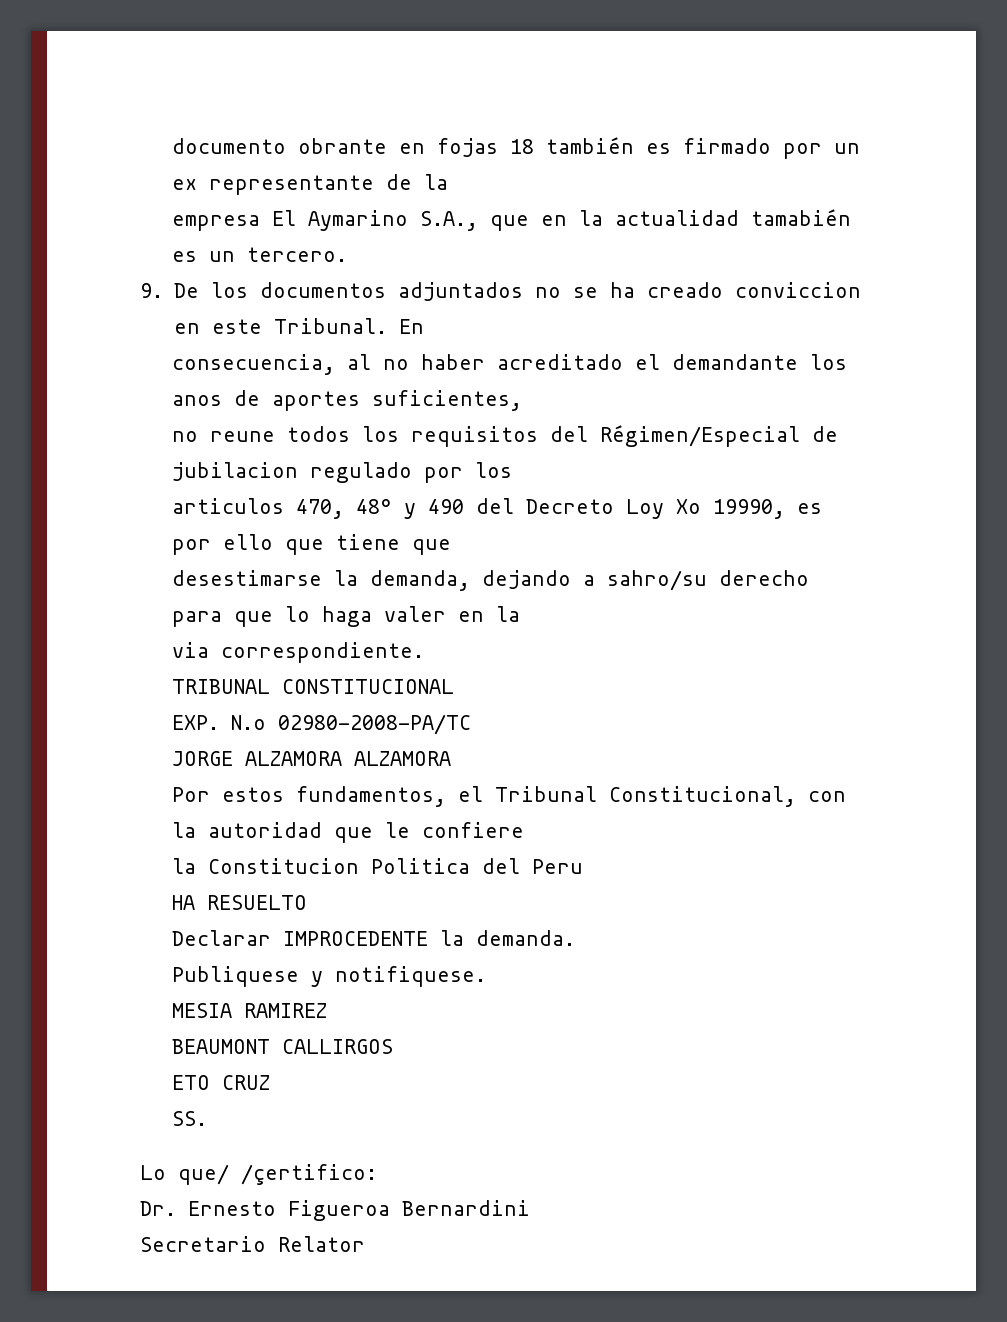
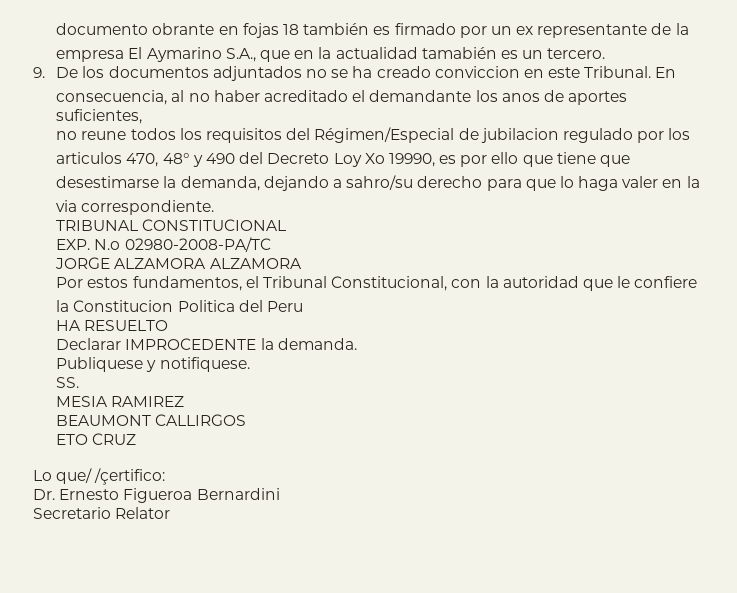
(486, 976) none -> [56,377,80,388] // SS.
[171,1111,207,1126] // SS. -> (137, 439) none

